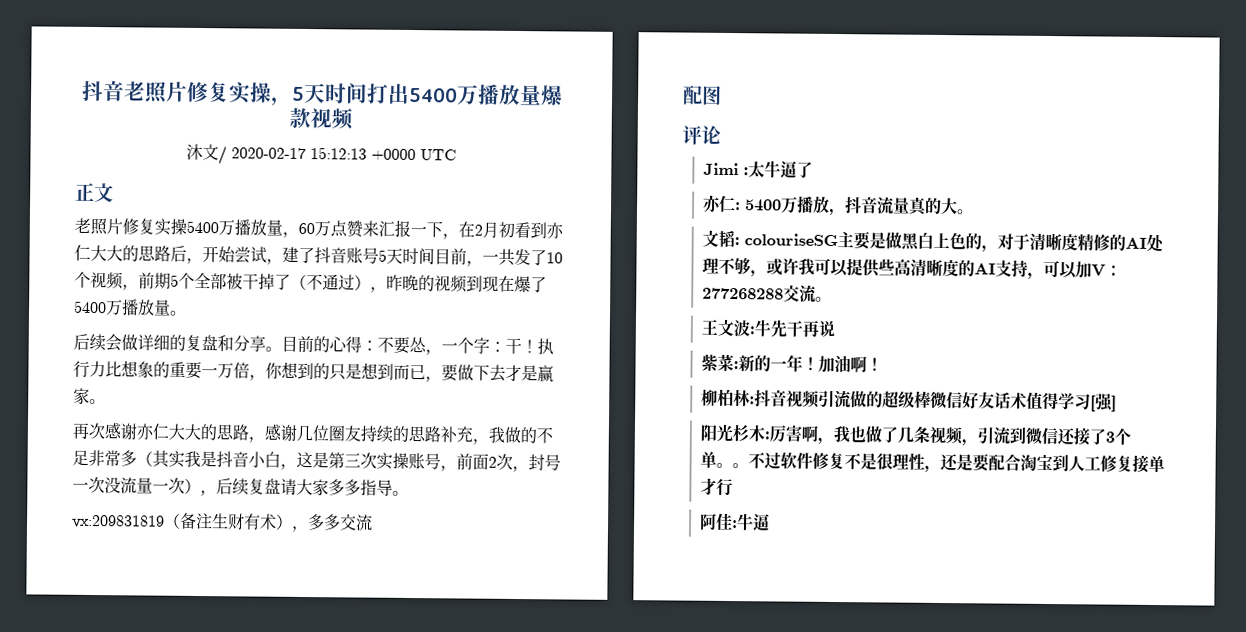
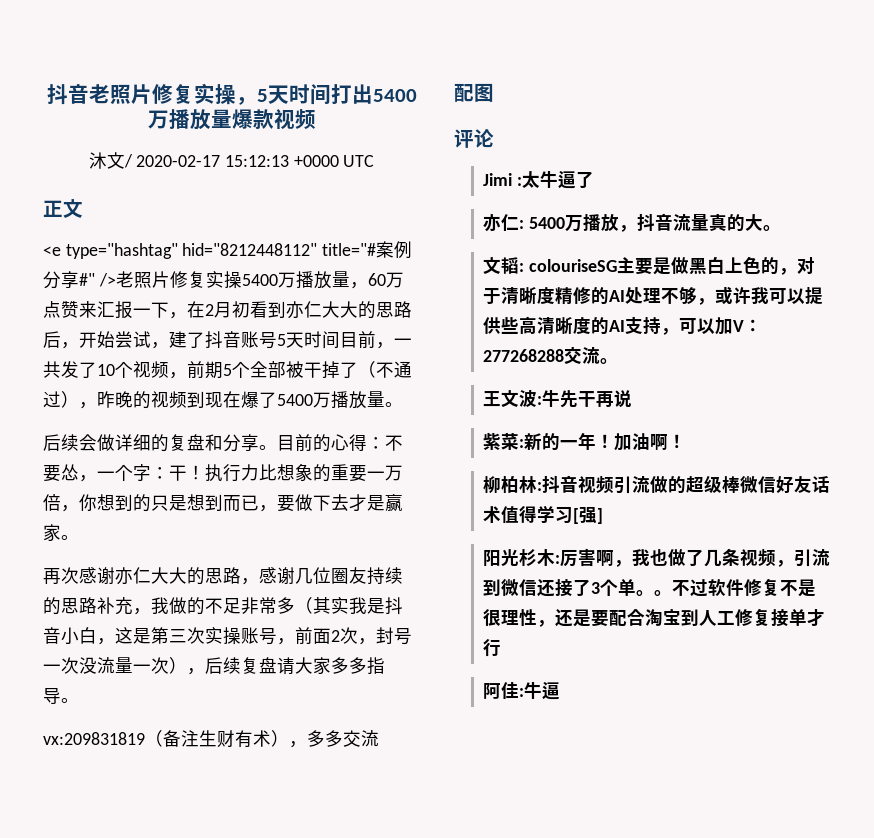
(114, 193) none -> [43,241,413,259] [43,271,116,289] <e type="hashtag" hid="8212448112" title="#案例分享#" />

